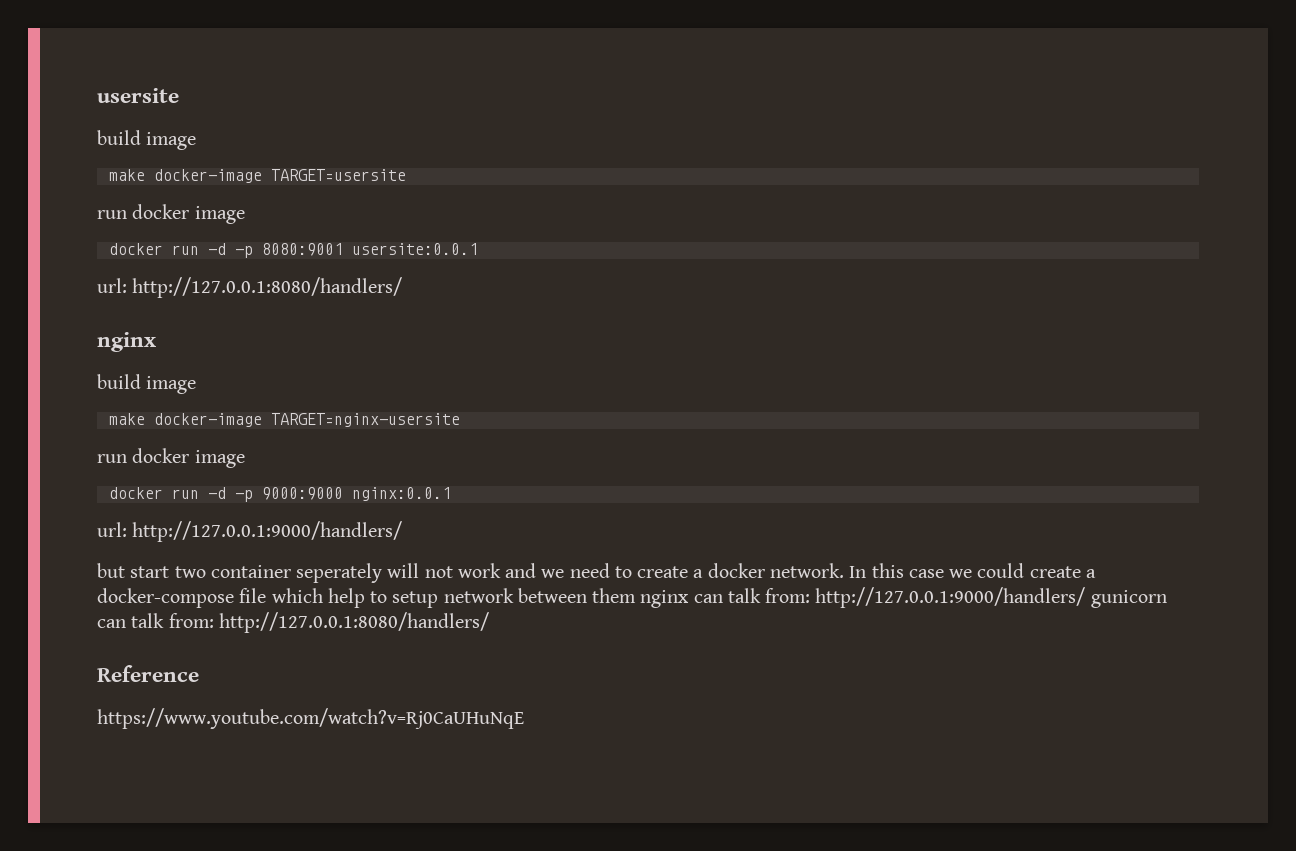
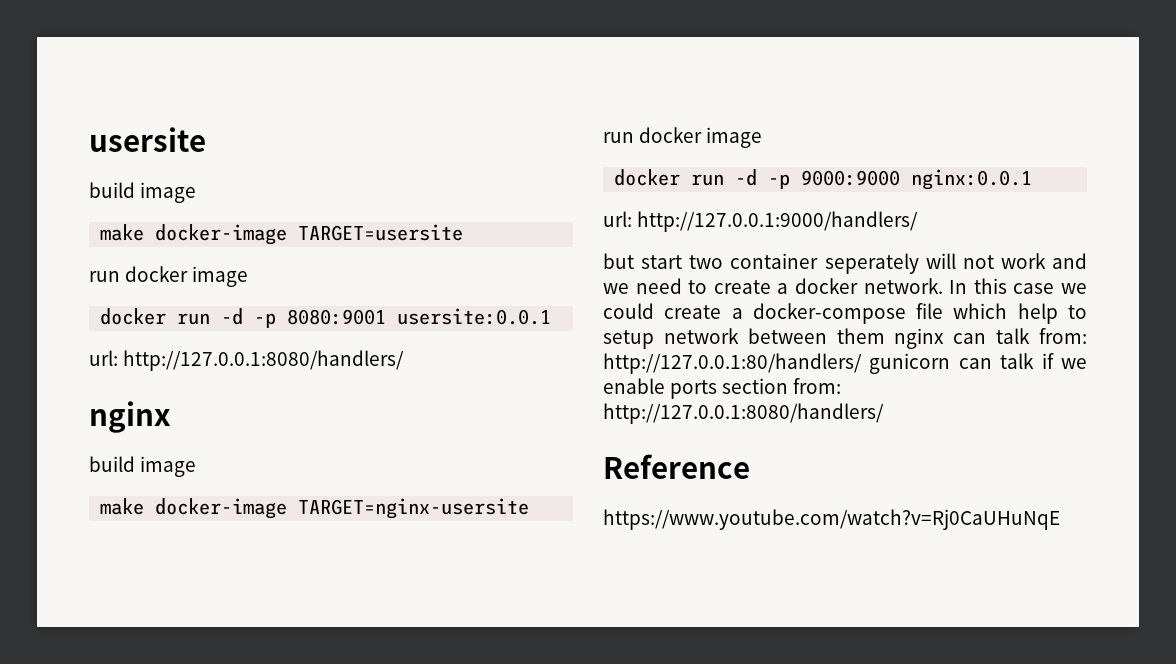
[815,587,1086,608] http://127.0.0.1:9000/handlers/ -> [603,353,862,374] http://127.0.0.1:80/handlers/
(165, 620) none -> [1041,353,1087,369] [603,378,789,399] if we enable ports section

